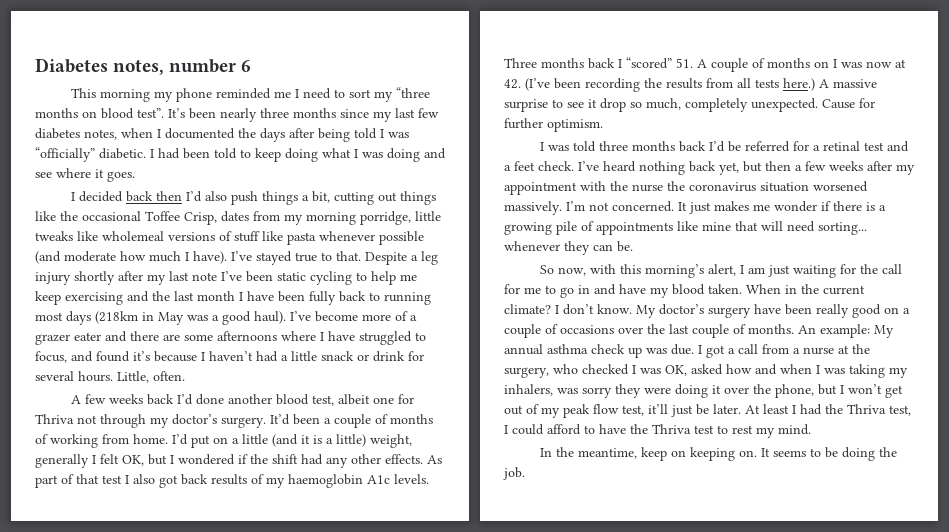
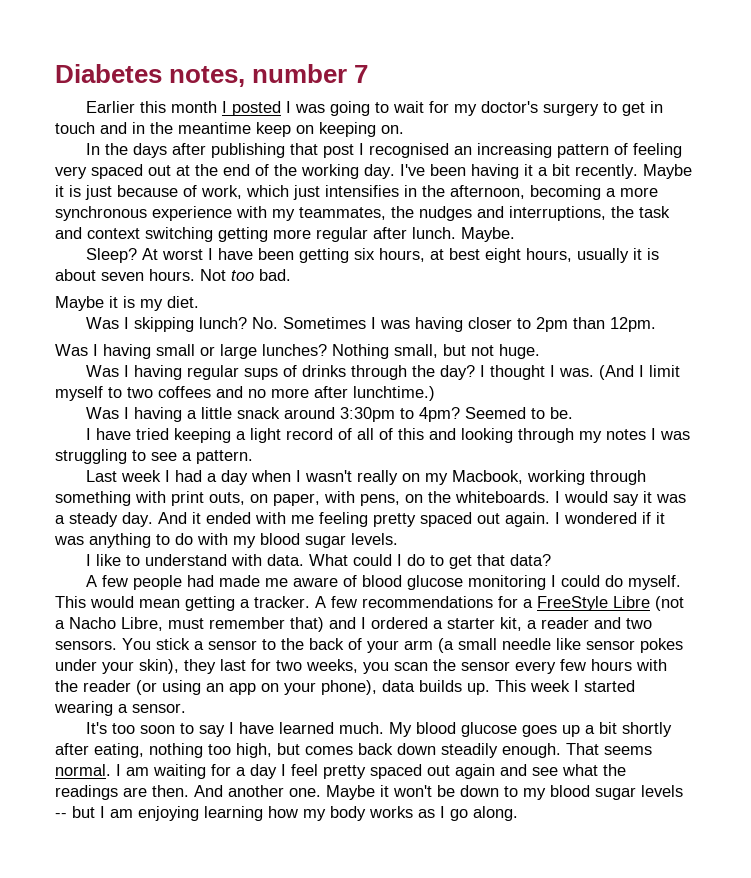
[241,60,252,72] [70,87,430,102] [35,108,439,122] [35,128,409,142] [35,147,446,162] [35,168,135,182] [70,191,436,205] [35,211,441,225] [35,231,424,245] [35,251,438,265] [35,271,417,285] [35,291,431,305] [35,311,417,325] [35,331,426,345] [35,351,424,363] [35,371,185,383] [70,394,414,406] [35,414,433,428] [35,434,412,448] [35,454,442,468] [35,474,429,488] [504,57,906,72] [504,78,877,92] [504,98,875,112] [504,118,603,132] [539,141,909,152] [504,161,915,175] [504,181,868,195] [504,201,886,215] [504,221,867,235] [504,241,633,255] [539,264,902,278] [504,284,865,298] [504,304,910,318] [504,324,894,338] [504,344,870,358] [504,364,908,378] [504,384,903,398] [504,404,911,418] [504,424,811,438] [539,447,897,461] [503,467,525,480] 6 // This morning my phone reminded me I need to sort my “three months on blood test”. It’s been nearly three months since my last few diabetes notes, when I documented the days after being told I was “officially” diabetic. I had been told to keep doing what I was doing and see where it goes. // I decided back then I’d also push things a bit, cutting out things like the occasional Toffee Crisp, dates from my morning porridge, little tweaks like wholemeal versions of stuff like pasta whenever possible (and moderate how much I have). I’ve stayed true to that. Despite a leg injury shortly after my last note I’ve been static cycling to help me keep exercising and the last month I have been fully back to running most days (218km in May was a good haul). I’ve become more of a grazer eater and there are some afternoons where I have struggled to focus, and found it’s because I haven’t had a little snack or drink for several hours. Little, often. // A few weeks back I’d done another blood test, albeit one for Thriva not through my doctor’s surgery. It’d been a couple of months of working from home. I’d put on a little (and it is a little) weight, generally I felt OK, but I wondered if the shift had any other effects. As part of that test I also got back results of my haemoglobin A1c levels. Three months back I “scored” 51. A couple of months on I was now at 42. (I’ve been recording the results from all tests here.) A massive surprise to see it drop so much, completely unexpected. Cause for further optimism. // I was told three months back I’d be referred for a retinal test and a feet check. I’ve heard nothing back yet, but then a few weeks after my appointment with the nurse the coronavirus situation worsened massively. I’m not concerned. It just makes me wonder if there is a growing pile of appointments like mine that will need sorting... whenever they can be. // So now, with this morning’s alert, I am just waiting for the call for me to go in and have my blood taken. When in the current climate? I don’t know. My doctor’s surgery have been really good on a couple of occasions over the last couple of months. An example: My annual asthma check up was due. I got a call from a nurse at the surgery, who checked I was OK, asked how and when I was taking my inhalers, was sorry they were doing it over the phone, but I won’t get out of my peak flow test, it’ll just be later. At least I had the Thriva test, I could afford to have the Thriva test to rest my mind. // In the meantime, keep on keeping on. It seems to be doing the job. -> [354,65,369,83] [85,101,663,116] [55,122,404,137] [85,143,682,158] [55,164,692,179] [55,185,658,200] [55,206,670,221] [55,227,515,242] [85,248,659,263] [55,269,291,281] [55,296,199,311] [85,317,656,332] [55,344,540,359] [85,365,680,380] [55,386,435,401] [85,407,573,422] [85,428,690,443] [55,449,253,464] [85,470,646,485] [55,491,686,506] [55,512,665,527] [54,533,398,548] [85,554,551,569] [85,575,681,590] [55,596,684,611] [55,617,652,632] [55,638,683,653] [55,659,667,674] [55,680,635,695] [54,701,186,716] [85,722,672,737] [55,743,652,758] [55,764,626,779] [55,785,683,800] [55,806,518,821] 7 // Earlier this month I posted I was going to wait for my doctor's surgery to get in touch and in the meantime keep on keeping on. // In the days after publishing that post I recognised an increasing pattern of feeling very spaced out at the end of the working day. I've been having it a bit recently. Maybe it is just because of work, which just intensifies in the afternoon, becoming a more synchronous experience with my teammates, the nudges and interruptions, the task and context switching getting more regular after lunch. Maybe. // Sleep? At worst I have been getting six hours, at best eight hours, usually it is about seven hours. Not too bad. // Maybe it is my diet. // Was I skipping lunch? No. Sometimes I was having closer to 2pm than 12pm. // Was I having small or large lunches? Nothing small, but not huge. // Was I having regular sups of drinks through the day? I thought I was. (And I limit myself to two coffees and no more after lunchtime.) // Was I having a little snack around 3:30pm to 4pm? Seemed to be. // I have tried keeping a light record of all of this and looking through my notes I was struggling to see a pattern. // Last week I had a day when I wasn't really on my Macbook, working through something with print outs, on paper, with pens, on the whiteboards. I would say it was a steady day. And it ended with me feeling pretty spaced out again. I wondered if it was anything to do with my blood sugar levels. // I like to understand with data. What could I do to get that data? // A few people had made me aware of blood glucose monitoring I could do myself. This would mean getting a tracker. A few recommendations for a FreeStyle Libre (not a Nacho Libre, must remember that) and I ordered a starter kit, a reader and two sensors. You stick a sensor to the back of your arm (a small needle like sensor pokes under your skin), they last for two weeks, you scan the sensor every few hours with the reader (or using an app on your phone), data builds up. This week I started wearing a sensor. // It's too soon to say I have learned much. My blood glucose goes up a bit shortly after eating, nothing too high, but comes back down steadily enough. That seems normal. I am waiting for a day I feel pretty spaced out again and see what the readings are then. And another one. Maybe it won't be down to my blood sugar levels -- but I am enjoying learning how my body works as I go along.

